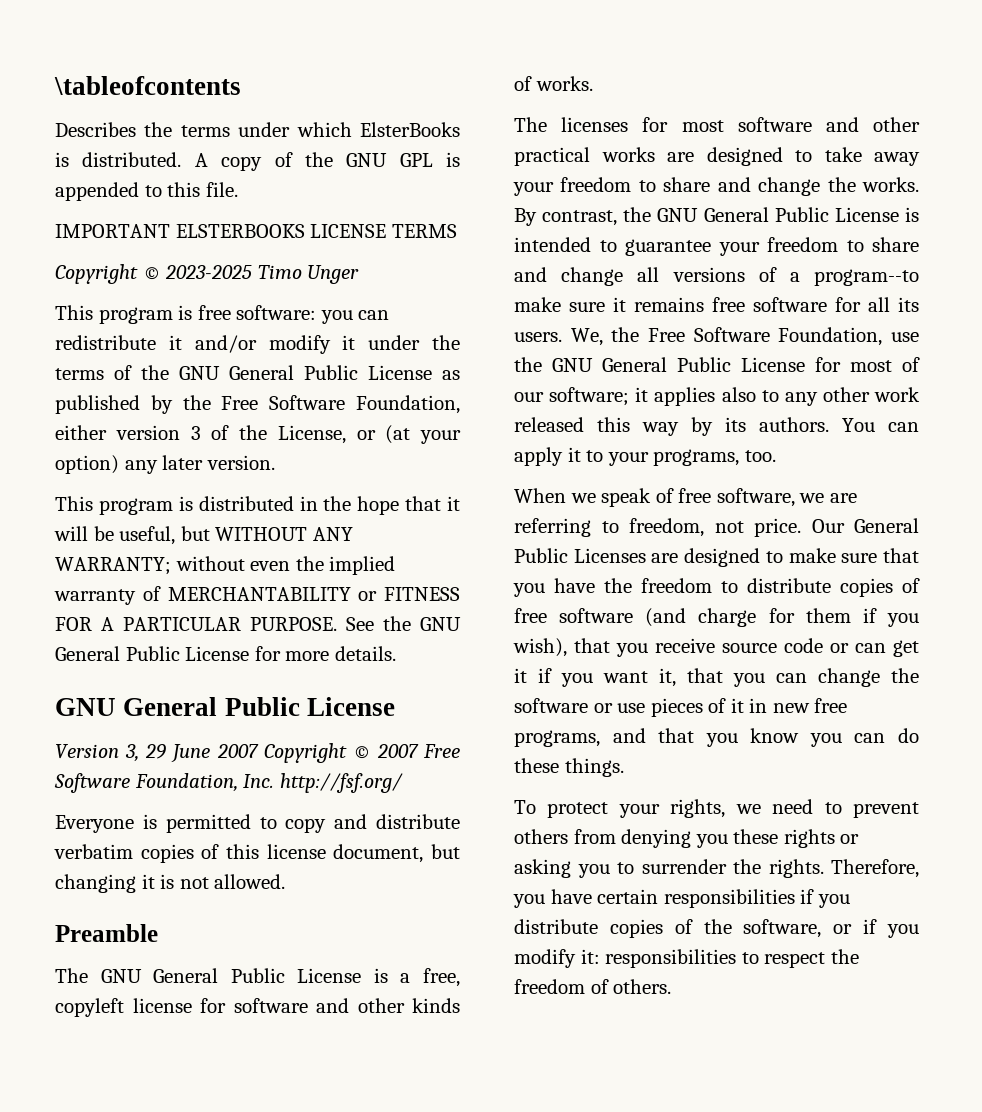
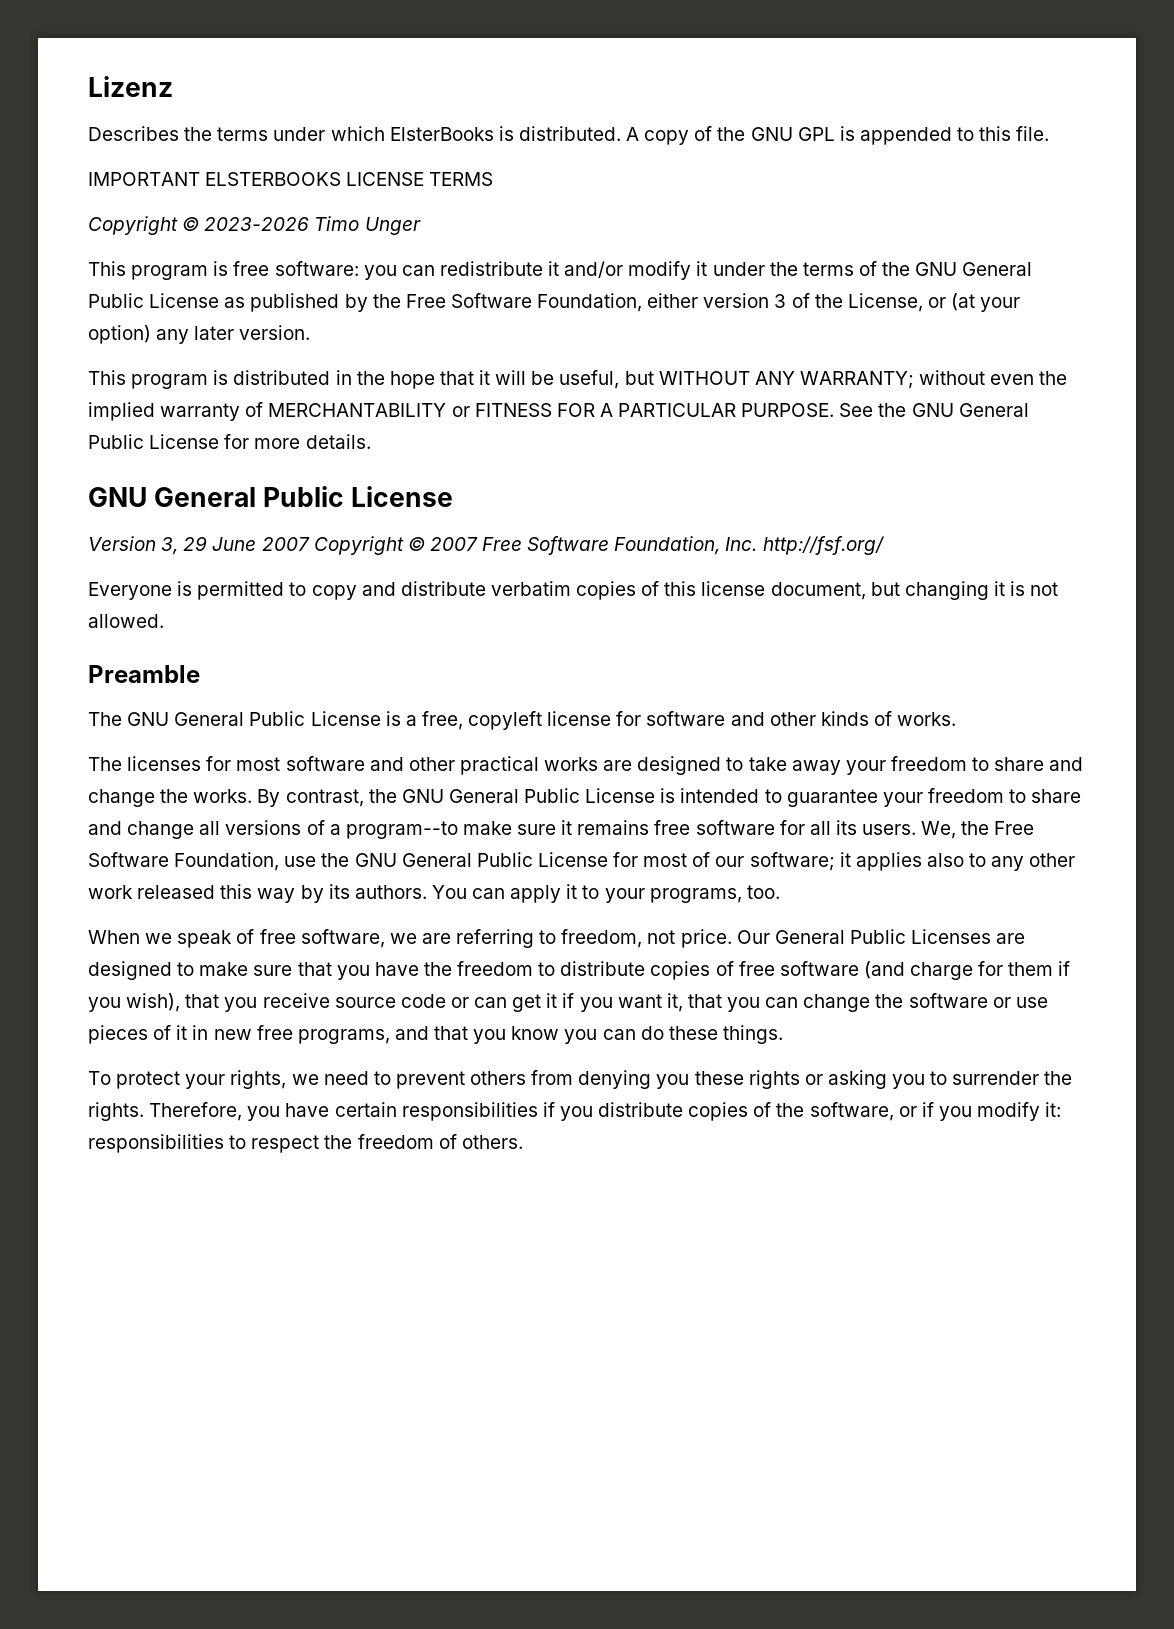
[54,76,241,95] \tableofcontents -> [88,76,173,97] Lizenz
[165,265,253,279] 2023-2025 -> [204,217,310,231] 2023-2026

